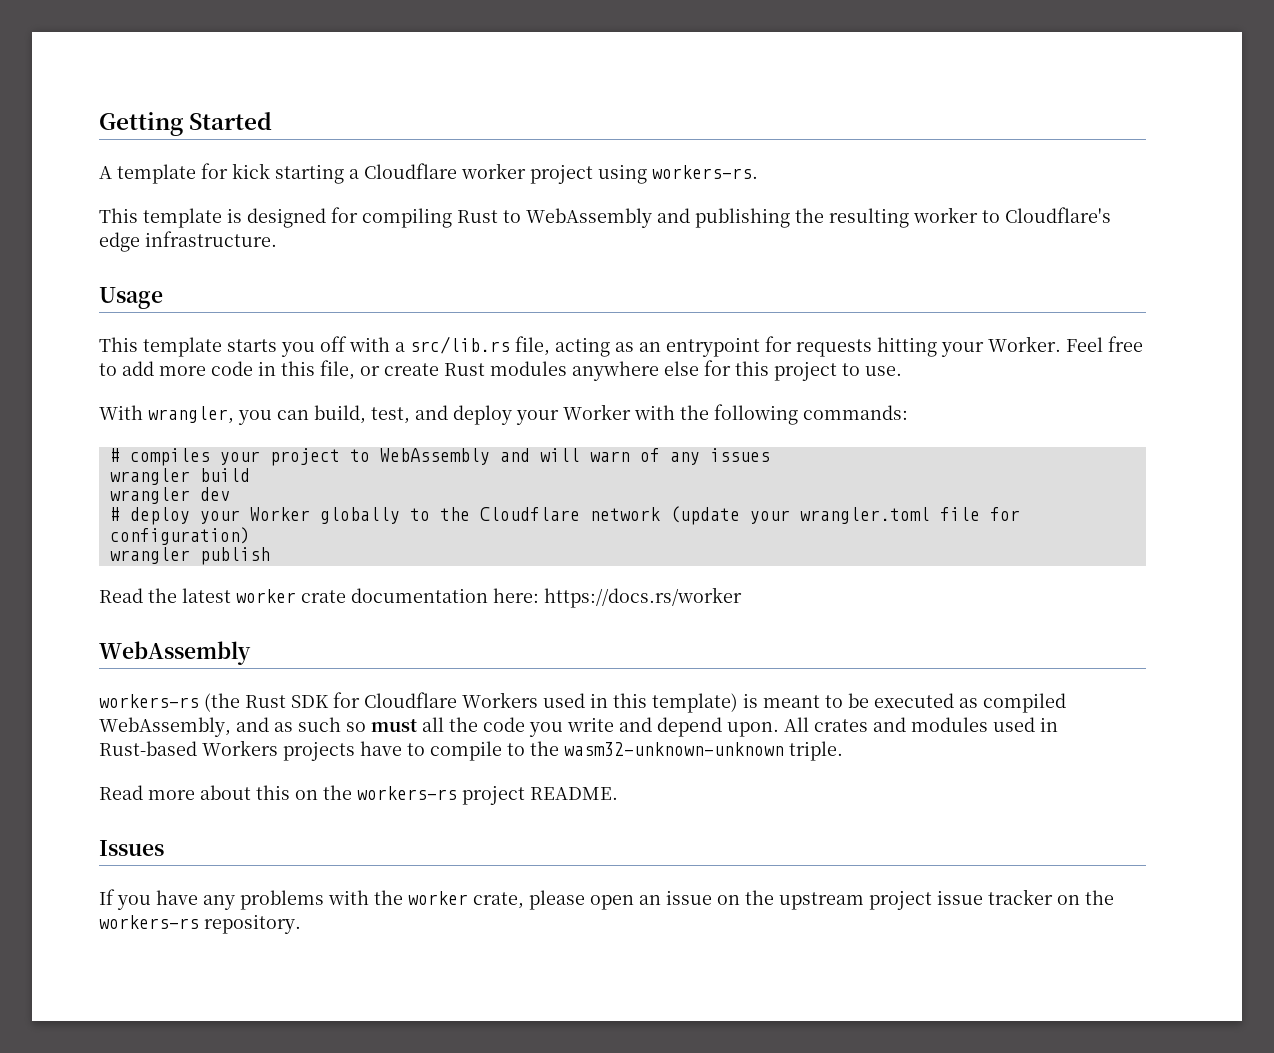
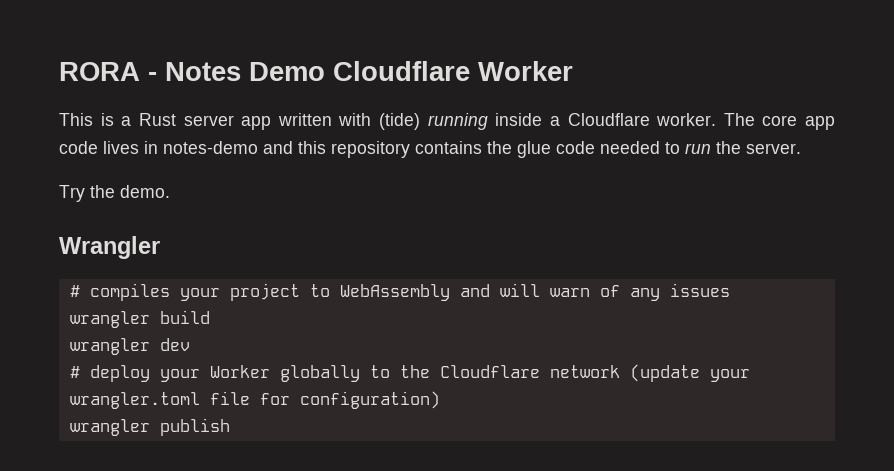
[99,112,273,136] [99,163,758,184] [99,207,1111,228] [99,231,277,252] [99,287,163,309] [99,336,1143,357] [99,360,902,381] [99,404,908,425] Getting Started // A template for kick starting a Cloudflare worker project using workers-rs. // This template is designed for compiling Rust to WebAssembly and publishing the resulting worker to Cloudflare's edge infrastructure. // Usage // This template starts you off with a src/lib.rs file, acting as an entrypoint for requests hitting your Worker. Feel free to add more code in this file, or create Rust modules anywhere else for this project to use. // With wrangler, you can build, test, and deploy your Worker with the following commands: -> [59,61,573,81] [59,113,835,130] [59,141,801,158] [59,185,170,202] [59,236,160,259] RORA - Notes Demo Cloudflare Worker // This is a Rust server app written with (tide) running inside a Cloudflare worker. The core app code lives in notes-demo and this repository contains the glue code needed to run the server. // Try the demo. // Wrangler
[99,587,742,608] [99,641,251,665] [99,692,1066,713] [99,717,1058,737] [99,740,843,761] [99,785,618,805] [99,840,164,856] [99,889,1114,910] [99,914,301,934] // Read the latest worker crate documentation here: https://docs.rs/worker // WebAssembly // workers-rs (the Rust SDK for Cloudflare Workers used in this template) is meant to be executed as compiled WebAssembly, and as such so must all the code you write and depend upon. All crates and modules used in Rust-based Workers projects have to compile to the wasm32-unknown-unknown triple. // Read more about this on the workers-rs project README. // Issues // If you have any problems with the worker crate, please open an issue on the upstream project issue tracker on the workers-rs repository. -> (230, 427) none

